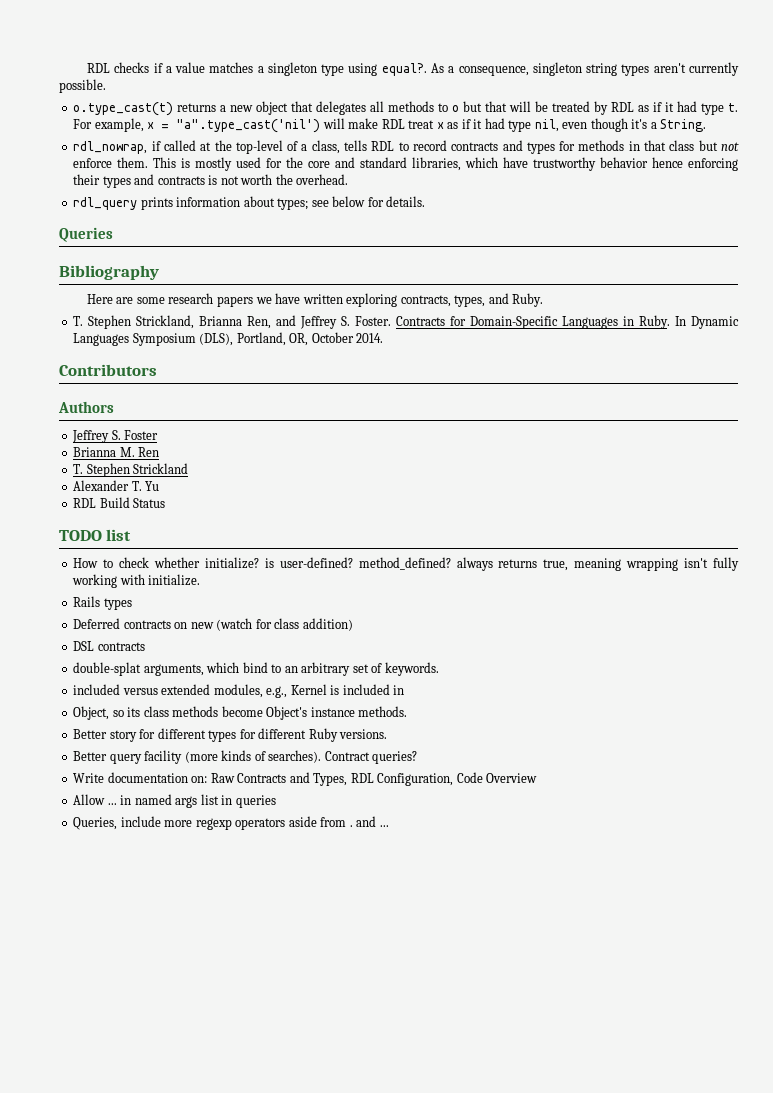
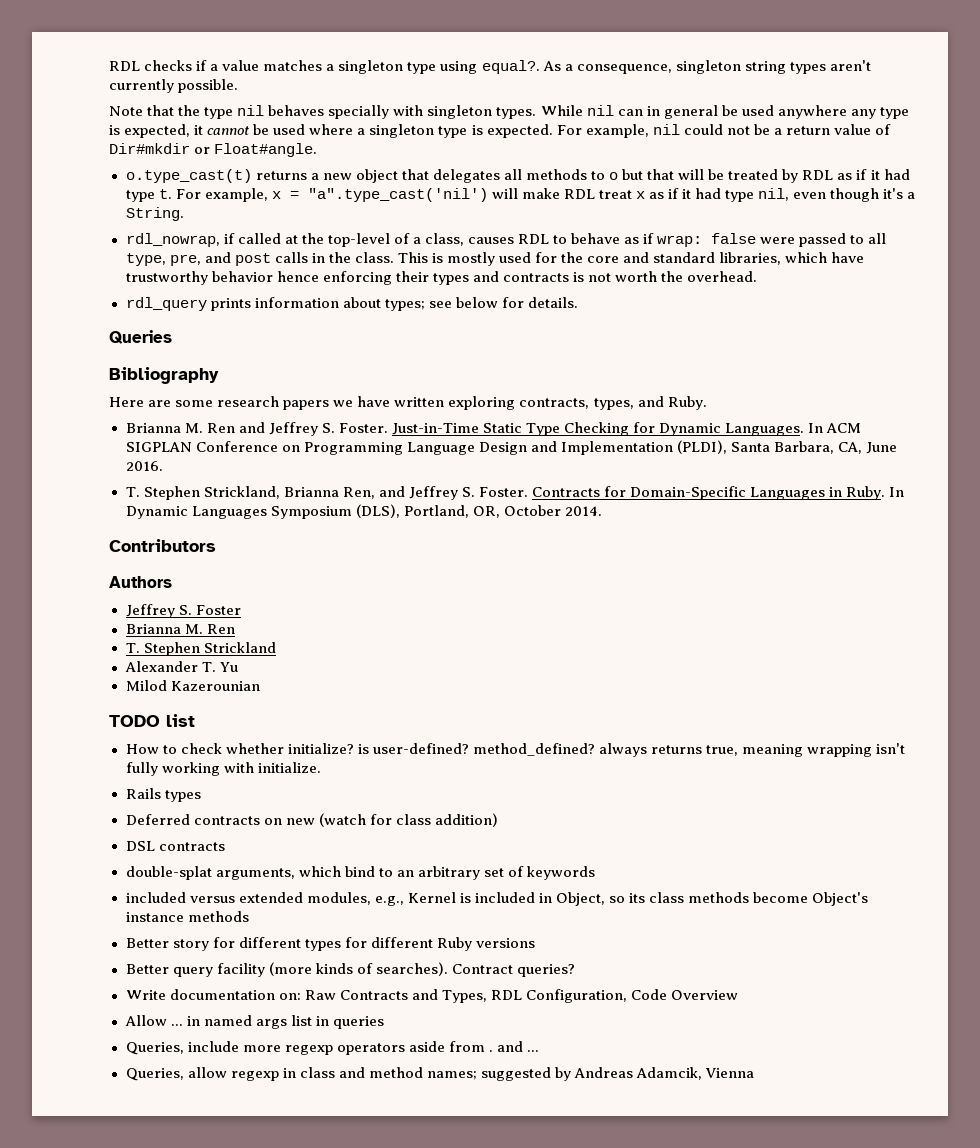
(106, 86) none -> [109,105,909,119] [109,124,892,138] [109,143,318,157] // Note that the type nil behaves specially with singleton types. While nil can in general be used anywhere any type is expected, it cannot be used where a singleton type is expected. For example, nil could not be a return value of Dir#mkdir or Float#angle.
[344,140,368,151] tells -> [467,237,514,244] causes
[412,140,739,154] [73,157,149,168] record contracts and types for methods in that class but not enforce them. -> [571,233,887,247] [125,252,394,266] behave as if wrap: false were passed to all type, pre, and post calls in the class.
(544, 300) none -> [125,422,862,436] [125,440,898,455] [125,461,163,471] // Brianna M. Ren and Jeffrey S. Foster. Just-in-Time Static Type Checking for Dynamic Languages. In ACM SIGPLAN Conference on Programming Language Design and Implementation (PLDI), Santa Barbara, CA, June 2016.
[73,497,166,508] RDL Build Status -> [125,680,260,691] Milod Kazerounian
[384,662,439,676] keywords. -> [526,866,595,880] keywords
(405, 690) // -> (552, 898) none
[358,706,408,717] methods. -> [187,911,249,922] methods
[339,729,388,739] versions. -> [475,938,535,948] versions
(389, 826) none -> [125,1067,755,1081] // Queries, allow regexp in class and method names; suggested by Andreas Adamcik, Vienna

